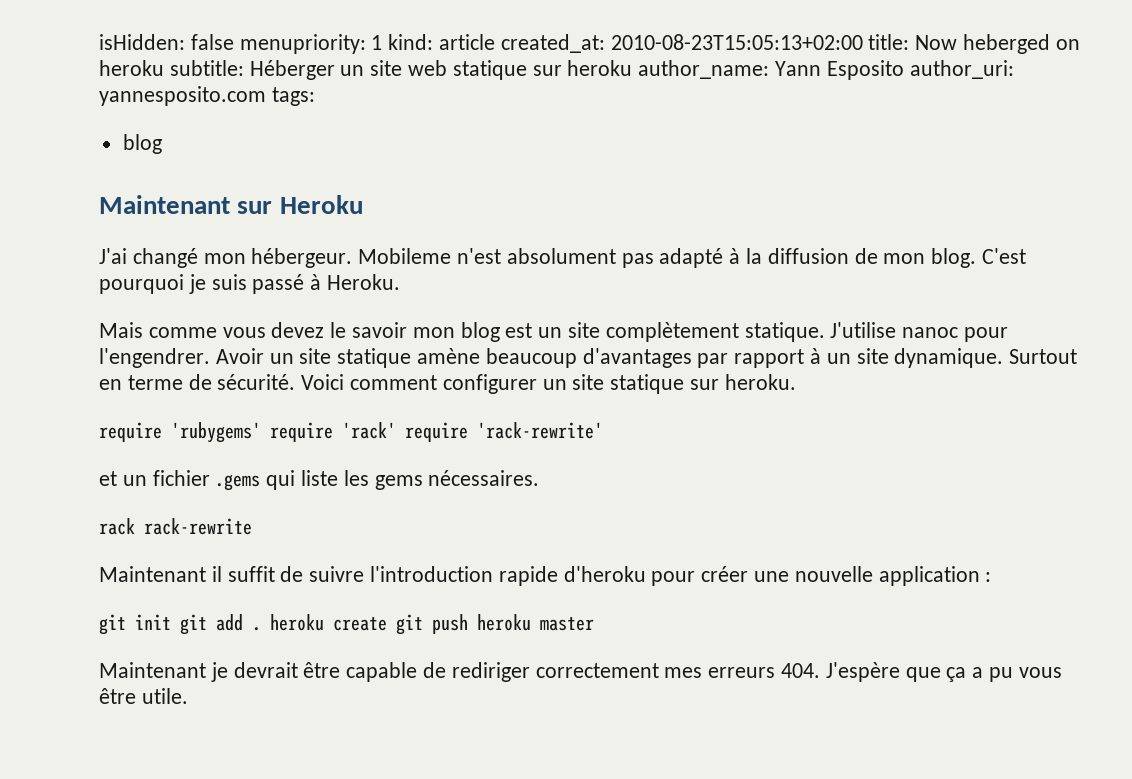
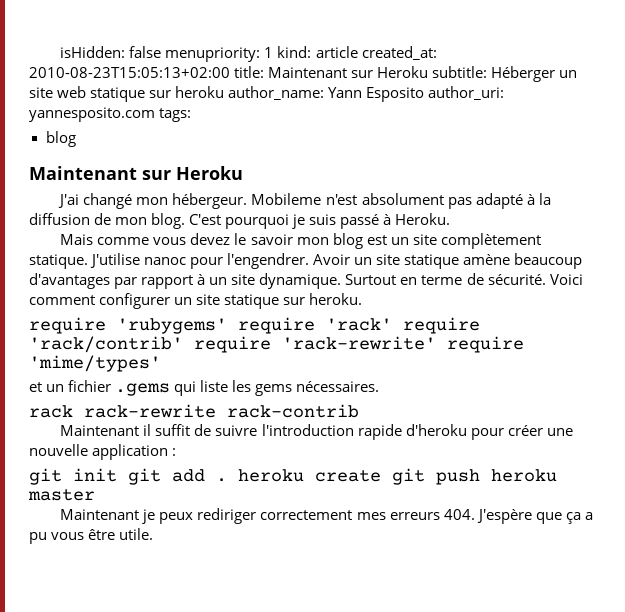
[915,34,1080,54] [99,60,164,76] Now heberged on heroku -> [268,66,429,78] Maintenant sur Heroku
(468, 432) none -> [29,336,271,353] 'rack/contrib' require
(603, 430) none -> [447,336,524,353] [29,355,161,372] require 'mime/types'
(252, 526) none -> [227,404,359,418] rack-contrib
[233,662,447,682] devrait être capable de -> [159,512,194,524] peux

